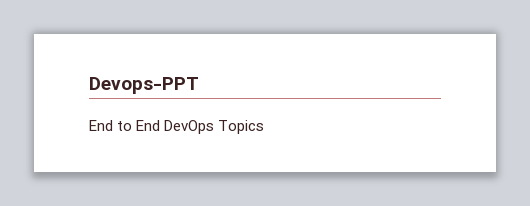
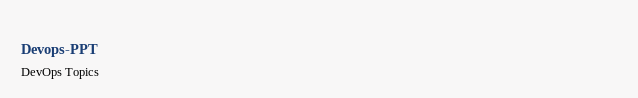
[89,120,161,131] End to End -> (98, 50) none

